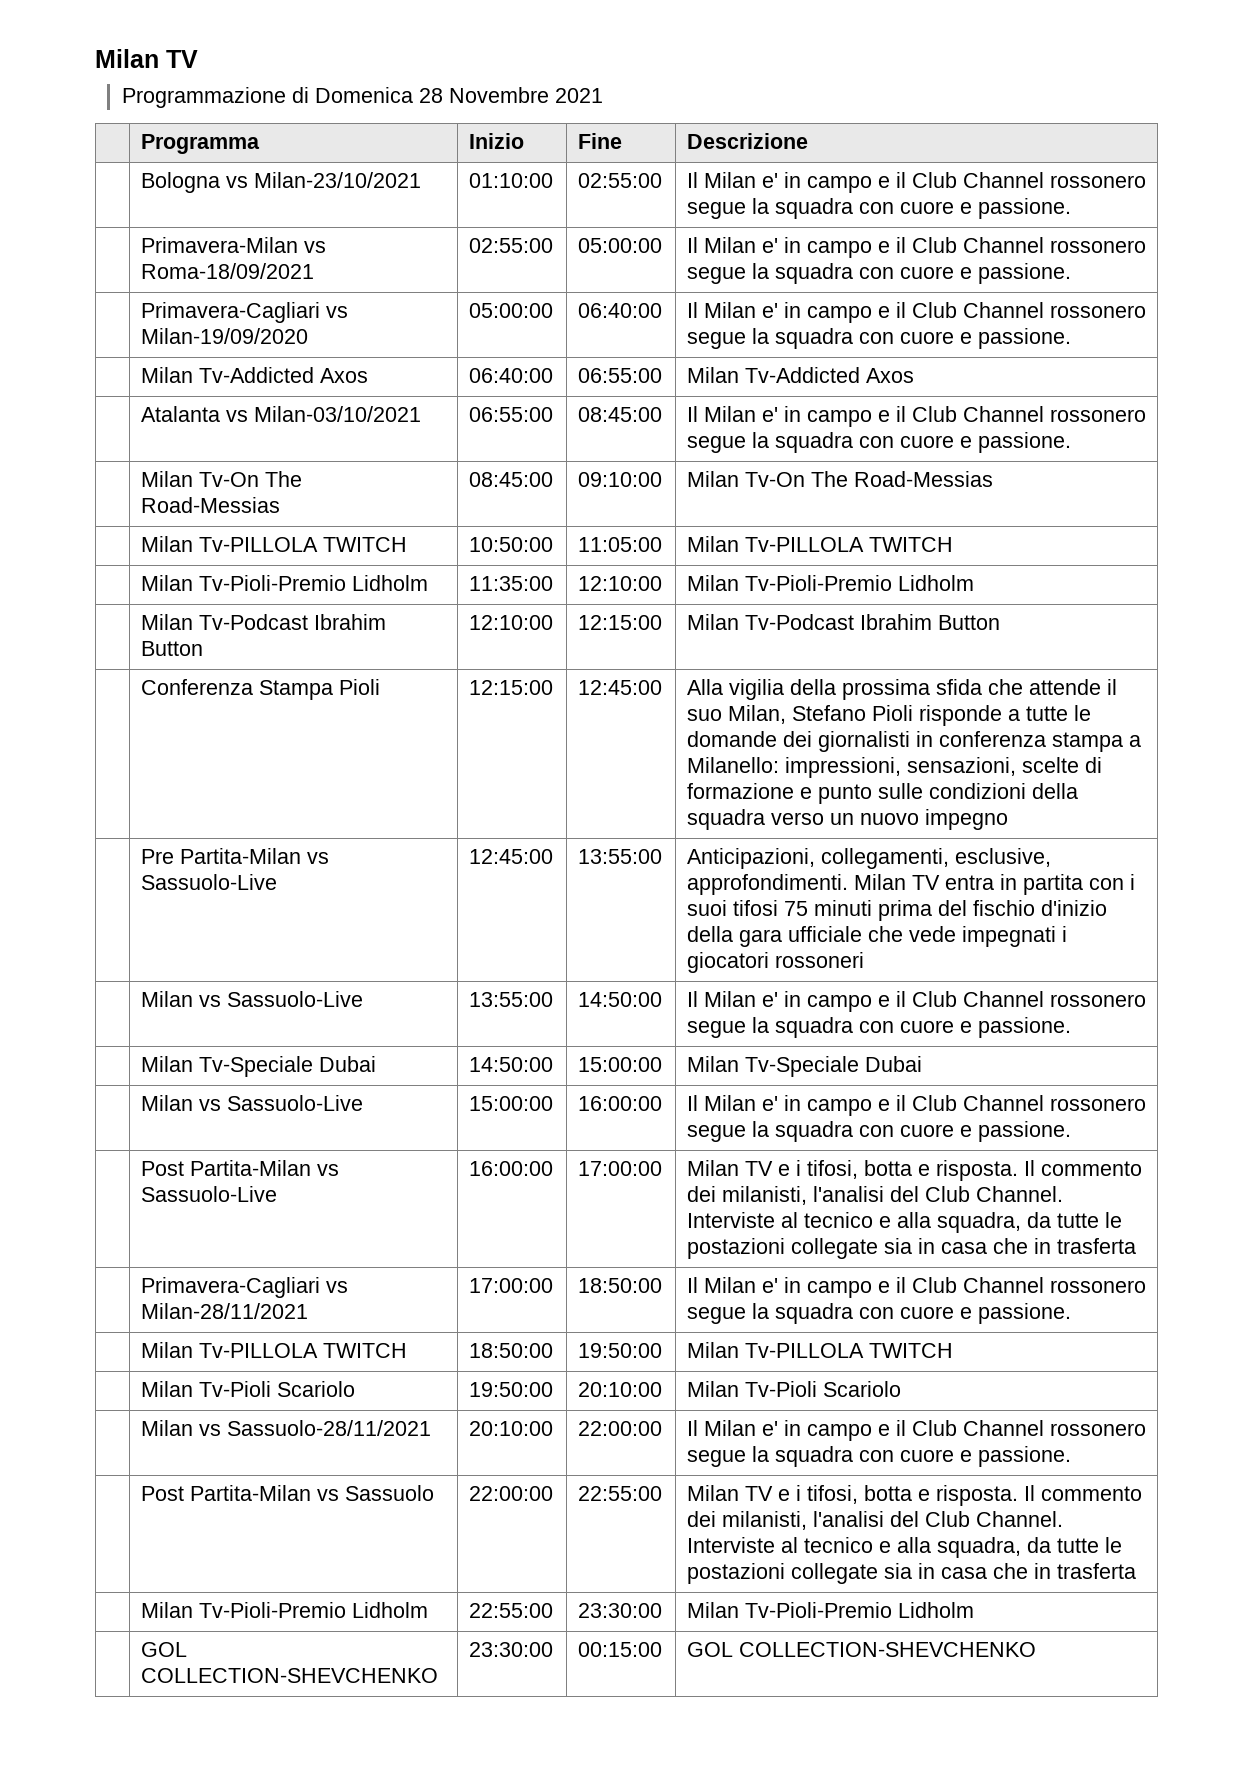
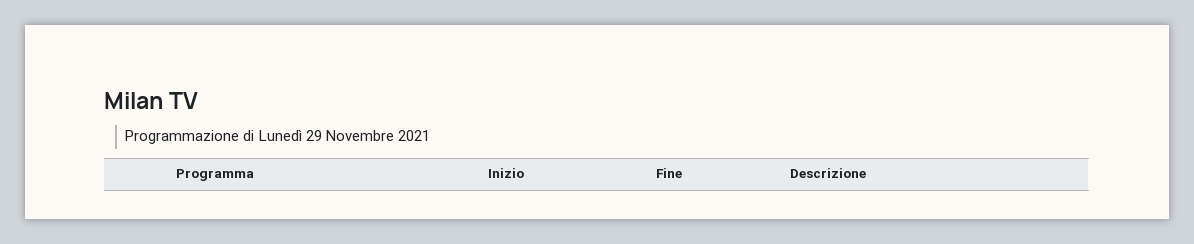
[315,87,444,103] Domenica 28 -> [258,130,322,141] Lunedì 29
[140,172,421,193] [468,173,553,188] [577,173,662,188] [686,172,1146,193] [686,198,1071,219] [140,237,326,253] [140,263,314,279] [468,238,553,253] [577,238,662,253] [686,237,1146,258] [686,263,1071,284] [140,302,348,323] [140,328,308,344] [468,303,553,318] [577,303,662,318] [686,302,1146,323] [686,328,1071,349] [140,367,368,383] [468,368,553,383] [577,368,662,383] [686,367,914,383] [140,406,421,422] [468,407,553,422] [577,407,662,422] [686,406,1146,427] [686,432,1071,453] [140,471,302,487] [140,497,280,513] [468,472,553,487] [577,472,662,487] [686,471,993,487] [140,536,407,552] [468,537,553,552] [577,537,662,552] [686,536,953,552] [140,575,428,591] [468,576,553,591] [577,576,662,591] [686,575,974,591] [140,614,386,630] [140,641,203,656] [468,615,553,630] [577,615,662,630] [686,614,1000,630] [140,679,380,700] [468,680,553,695] [577,680,662,695] [686,679,1117,700] [686,705,1091,726] [686,731,1141,752] [686,757,1102,778] [686,783,1078,804] [686,809,1008,830] [140,848,329,864] [140,874,277,890] [468,849,553,864] [577,849,662,864] [686,848,1051,869] [686,874,1135,895] [686,900,1107,921] [686,926,1067,947] [686,952,864,973] [140,991,363,1007] [468,992,553,1007] [577,992,662,1007] [686,991,1146,1012] [686,1017,1071,1038] [140,1056,376,1077] [468,1057,553,1072] [577,1057,662,1072] [686,1056,922,1077] [140,1095,363,1111] [468,1096,553,1111] [577,1096,662,1111] [686,1095,1146,1116] [686,1121,1071,1142] [140,1160,339,1176] [140,1186,277,1202] [468,1161,553,1176] [577,1161,662,1176] [686,1160,1142,1181] [686,1186,1063,1205] [686,1212,1122,1233] [686,1238,1136,1259] [140,1277,348,1298] [140,1303,308,1319] [468,1278,553,1293] [577,1278,662,1293] [686,1277,1146,1298] [686,1303,1071,1324] [140,1342,407,1358] [468,1343,553,1358] [577,1343,662,1358] [686,1342,953,1358] [140,1381,355,1397] [468,1382,553,1397] [577,1382,662,1397] [686,1381,901,1397] [140,1420,431,1436] [468,1421,553,1436] [577,1421,662,1436] [686,1420,1146,1441] [686,1446,1071,1467] [140,1485,434,1501] [468,1486,553,1501] [577,1486,662,1501] [686,1485,1142,1506] [686,1511,1063,1530] [686,1537,1122,1558] [686,1563,1136,1584] [140,1602,428,1618] [468,1603,553,1618] [577,1603,662,1618] [686,1602,974,1618] [140,1642,187,1657] [140,1668,438,1683] [468,1642,553,1657] [577,1642,662,1657] [686,1642,1036,1657] // | Bologna vs Milan-23/10/2021 | 01:10:00 | 02:55:00 | Il Milan e' in campo e il Club Channel rossonero segue la squadra con cuore e passione. // | Primavera-Milan vs Roma-18/09/2021 | 02:55:00 | 05:00:00 | Il Milan e' in campo e il Club Channel rossonero segue la squadra con cuore e passione. // | Primavera-Cagliari vs Milan-19/09/2020 | 05:00:00 | 06:40:00 | Il Milan e' in campo e il Club Channel rossonero segue la squadra con cuore e passione. // | Milan Tv-Addicted Axos | 06:40:00 | 06:55:00 | Milan Tv-Addicted Axos // | Atalanta vs Milan-03/10/2021 | 06:55:00 | 08:45:00 | Il Milan e' in campo e il Club Channel rossonero segue la squadra con cuore e passione. // | Milan Tv-On The Road-Messias | 08:45:00 | 09:10:00 | Milan Tv-On The Road-Messias // | Milan Tv-PILLOLA TWITCH | 10:50:00 | 11:05:00 | Milan Tv-PILLOLA TWITCH // | Milan Tv-Pioli-Premio Lidholm | 11:35:00 | 12:10:00 | Milan Tv-Pioli-Premio Lidholm // | Milan Tv-Podcast Ibrahim Button | 12:10:00 | 12:15:00 | Milan Tv-Podcast Ibrahim Button // | Conferenza Stampa Pioli | 12:15:00 | 12:45:00 | Alla vigilia della prossima sfida che attende il suo Milan, Stefano Pioli risponde a tutte le domande dei giornalisti in conferenza stampa a Milanello: impressioni, sensazioni, scelte di formazione e punto sulle condizioni della squadra verso un nuovo impegno // | Pre Partita-Milan vs Sassuolo-Live | 12:45:00 | 13:55:00 | Anticipazioni, collegamenti, esclusive, approfondimenti. Milan TV entra in partita con i suoi tifosi 75 minuti prima del fischio d'inizio della gara ufficiale che vede impegnati i giocatori rossoneri // | Milan vs Sassuolo-Live | 13:55:00 | 14:50:00 | Il Milan e' in campo e il Club Channel rossonero segue la squadra con cuore e passione. // | Milan Tv-Speciale Dubai | 14:50:00 | 15:00:00 | Milan Tv-Speciale Dubai // | Milan vs Sassuolo-Live | 15:00:00 | 16:00:00 | Il Milan e' in campo e il Club Channel rossonero segue la squadra con cuore e passione. // | Post Partita-Milan vs Sassuolo-Live | 16:00:00 | 17:00:00 | Milan TV e i tifosi, botta e risposta. Il commento dei milanisti, l'analisi del Club Channel. Interviste al tecnico e alla squadra, da tutte le postazioni collegate sia in casa che in trasferta // | Primavera-Cagliari vs Milan-28/11/2021 | 17:00:00 | 18:50:00 | Il Milan e' in campo e il Club Channel rossonero segue la squadra con cuore e passione. // | Milan Tv-PILLOLA TWITCH | 18:50:00 | 19:50:00 | Milan Tv-PILLOLA TWITCH // | Milan Tv-Pioli Scariolo | 19:50:00 | 20:10:00 | Milan Tv-Pioli Scariolo // | Milan vs Sassuolo-28/11/2021 | 20:10:00 | 22:00:00 | Il Milan e' in campo e il Club Channel rossonero segue la squadra con cuore e passione. // | Post Partita-Milan vs Sassuolo | 22:00:00 | 22:55:00 | Milan TV e i tifosi, botta e risposta. Il commento dei milanisti, l'analisi del Club Channel. Interviste al tecnico e alla squadra, da tutte le postazioni collegate sia in casa che in trasferta // | Milan Tv-Pioli-Premio Lidholm | 22:55:00 | 23:30:00 | Milan Tv-Pioli-Premio Lidholm // | GOL COLLECTION-SHEVCHENKO | 23:30:00 | 00:15:00 | GOL COLLECTION-SHEVCHENKO -> (867, 173) none

